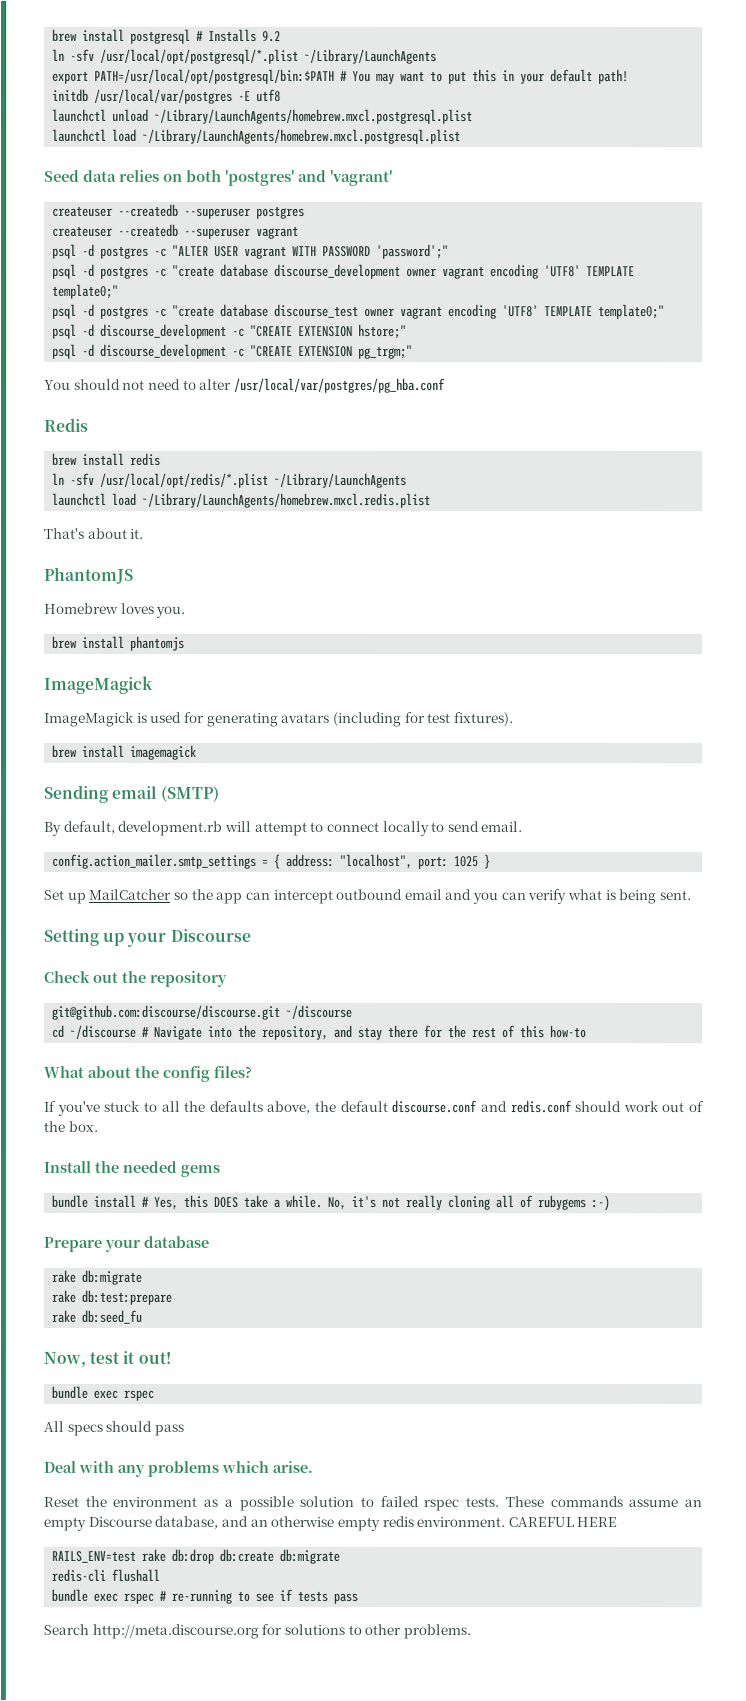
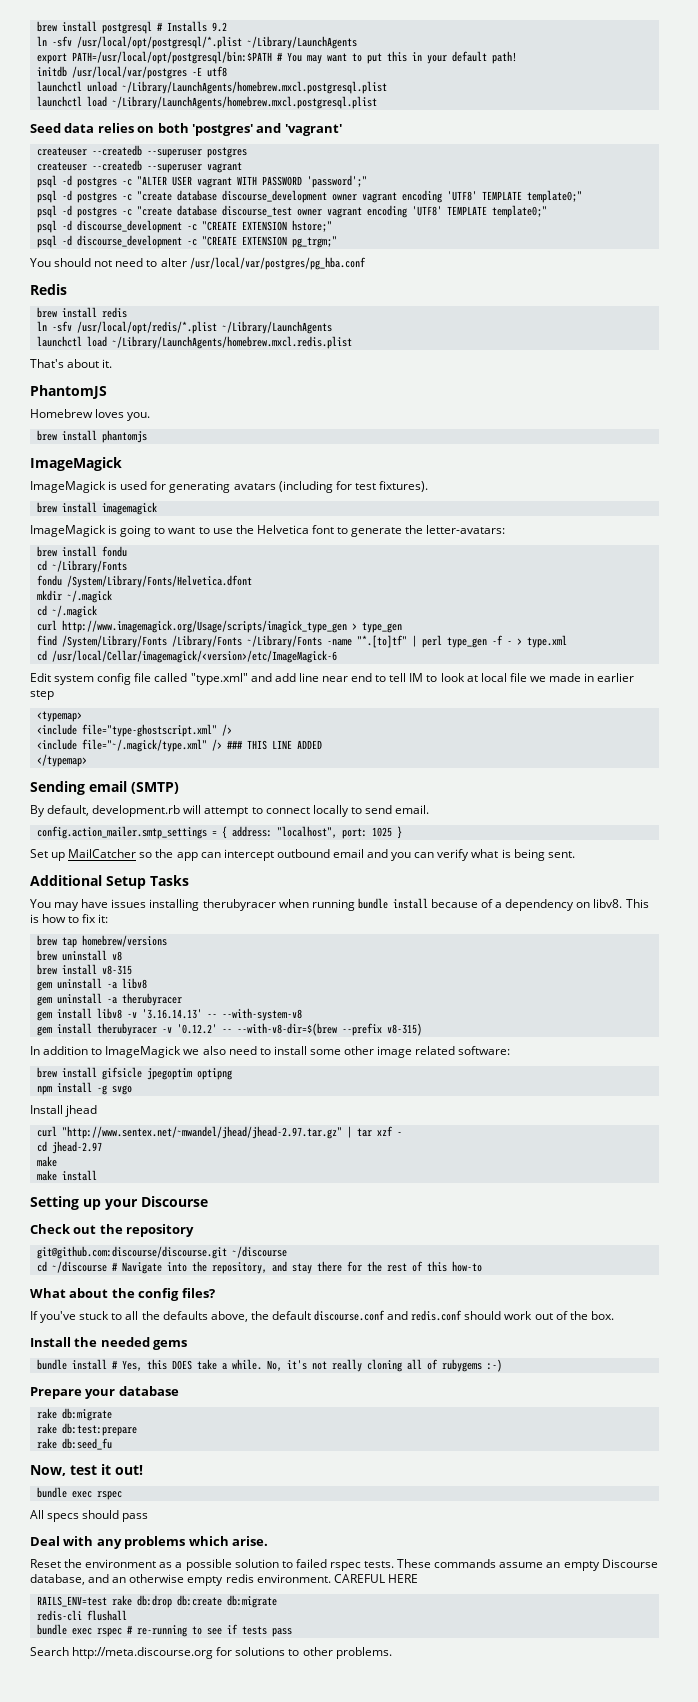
(198, 752) none -> [30,525,506,537] [36,546,127,557] [36,560,127,573] [36,575,252,588] [36,590,112,603] [36,605,97,618] [36,620,402,633] [36,635,567,648] [36,650,337,663] [30,673,635,685] [30,690,54,700] [36,711,82,722] [36,724,232,737] [36,739,322,752] [36,754,87,767] // ImageMagick is going to want to use the Helvetica font to generate the letter-avatars: // brew install fondu // cd ~/Library/Fonts // fondu /System/Library/Fonts/Helvetica.dfont // mkdir ~/.magick // cd ~/.magick // curl http://www.imagemagick.org/Usage/scripts/imagick_type_gen > type_gen // find /System/Library/Fonts /Library/Fonts ~/Library/Fonts -name "*.[to]tf" | perl type_gen -f - > type.xml // cd /usr/local/Cellar/imagemagick/<version>/etc/ImageMagick-6 // Edit system config file called "type.xml" and add line near end to tell IM to look at local file we made in earlier step // <typemap> // <include file="type-ghostscript.xml" /> // <include file="~/.magick/type.xml" /> ### THIS LINE ADDED // </typemap>
(691, 895) none -> [30,875,189,889] [30,898,649,911] [30,914,109,923] [36,935,167,948] [36,950,122,961] [36,964,132,975] [36,978,147,991] [36,993,182,1006] [36,1008,302,1021] [36,1023,422,1036] [30,1046,511,1058] [36,1067,232,1080] [36,1082,132,1095] [30,1105,98,1117] [36,1126,402,1139] [36,1141,102,1154] [36,1156,57,1167] [36,1170,97,1181] // Additional Setup Tasks // You may have issues installing therubyracer when running bundle install because of a dependency on libv8. This is how to fix it: // brew tap homebrew/versions // brew uninstall v8 // brew install v8-315 // gem uninstall -a libv8 // gem uninstall -a therubyracer // gem install libv8 -v '3.16.14.13' -- --with-system-v8 // gem install therubyracer -v '0.12.2' -- --with-v8-dir=$(brew --prefix v8-315) // In addition to ImageMagick we also need to install some other image related software: // brew install gifsicle jpegoptim optipng // npm install -g svgo // Install jhead // curl "http://www.sentex.net/~mwandel/jhead/jhead-2.97.tar.gz" | tar xzf - // cd jhead-2.97 // make // make install

